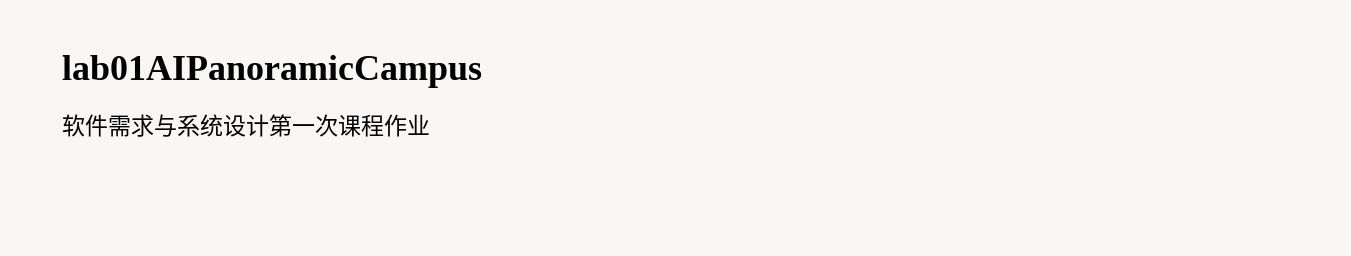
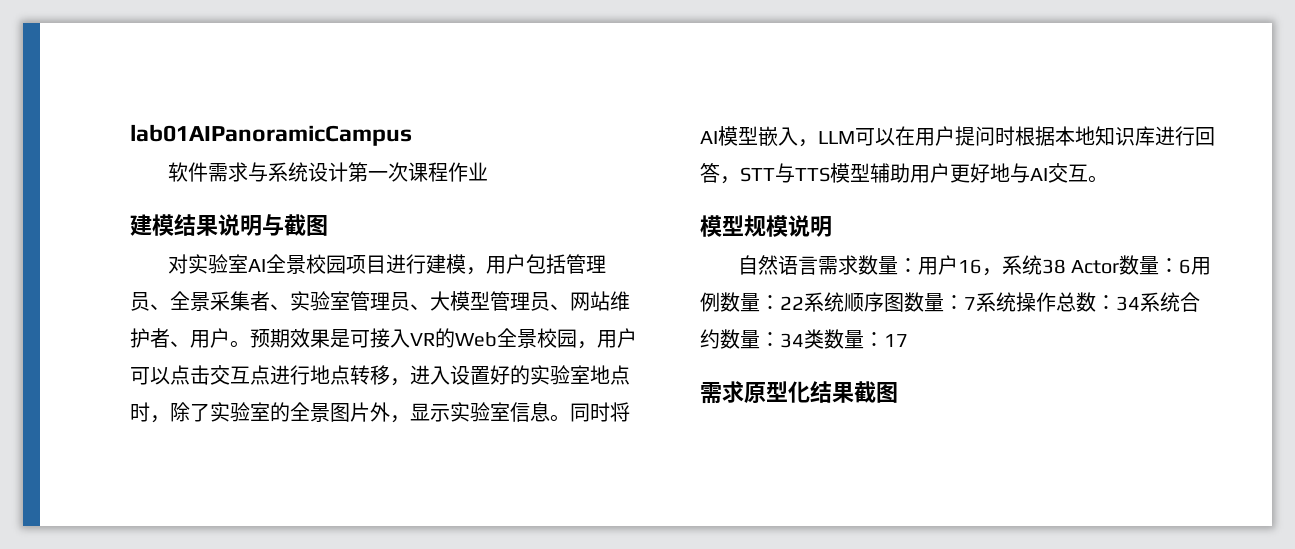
(430, 124) none -> [130,214,328,236] [168,254,607,275] [130,291,630,311] [130,328,637,349] [130,365,630,386] [130,402,630,423] [700,126,1215,147] [700,163,1108,184] [700,215,832,237] [738,255,1212,276] [700,292,1200,312] [700,329,908,349] [700,381,898,404] // 建模结果说明与截图 // 对实验室AI全景校园项目进行建模，用户包括管理员、全景采集者、实验室管理员、大模型管理员、网站维护者、用户。预期效果是可接入VR的Web全景校园，用户可以点击交互点进行地点转移，进入设置好的实验室地点时，除了实验室的全景图片外，显示实验室信息。同时将AI模型嵌入，LLM可以在用户提问时根据本地知识库进行回答，STT与TTS模型辅助用户更好地与AI交互。 // 模型规模说明 // 自然语言需求数量：用户16，系统38 Actor数量：6用例数量：22系统顺序图数量：7系统操作总数：34系统合约数量：34类数量：17 // 需求原型化结果截图

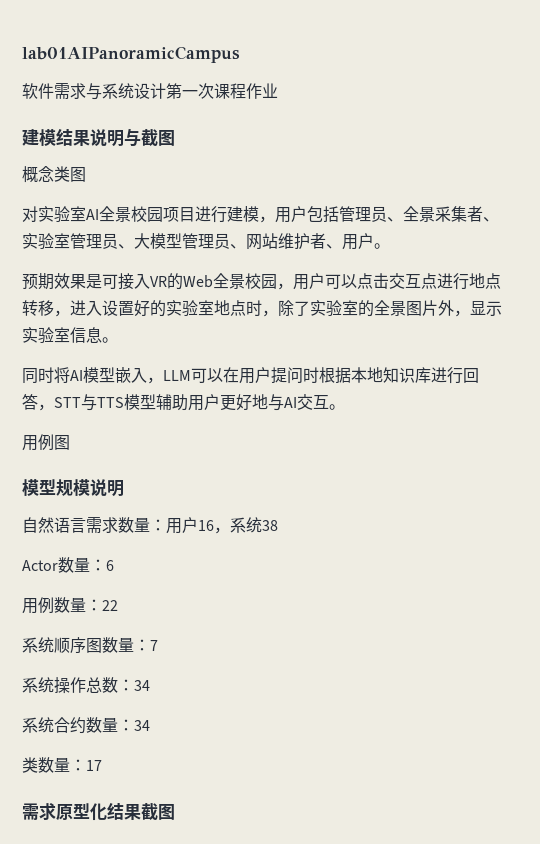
(328, 225) none -> [22,166,86,183] // 概念类图
(250, 344) none -> (390, 246) //
(570, 418) none -> (118, 340) //
(1108, 179) none -> [22,434,70,451] // 用例图
(1067, 266) none -> (278, 525) //
(1192, 266) none -> (114, 565) //
(804, 303) none -> (118, 605) //
(976, 303) none -> (158, 645) //
(1140, 303) none -> (150, 685) //
(804, 340) none -> (150, 725) //

